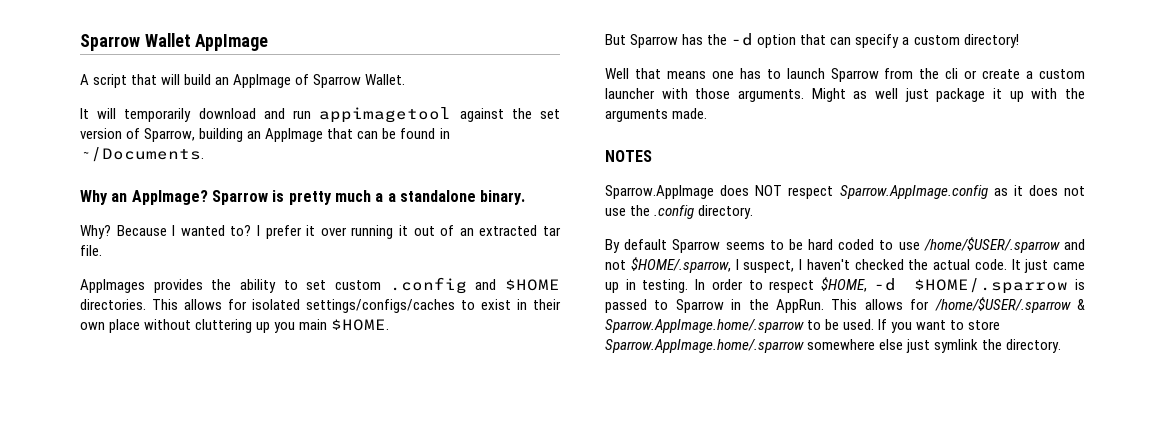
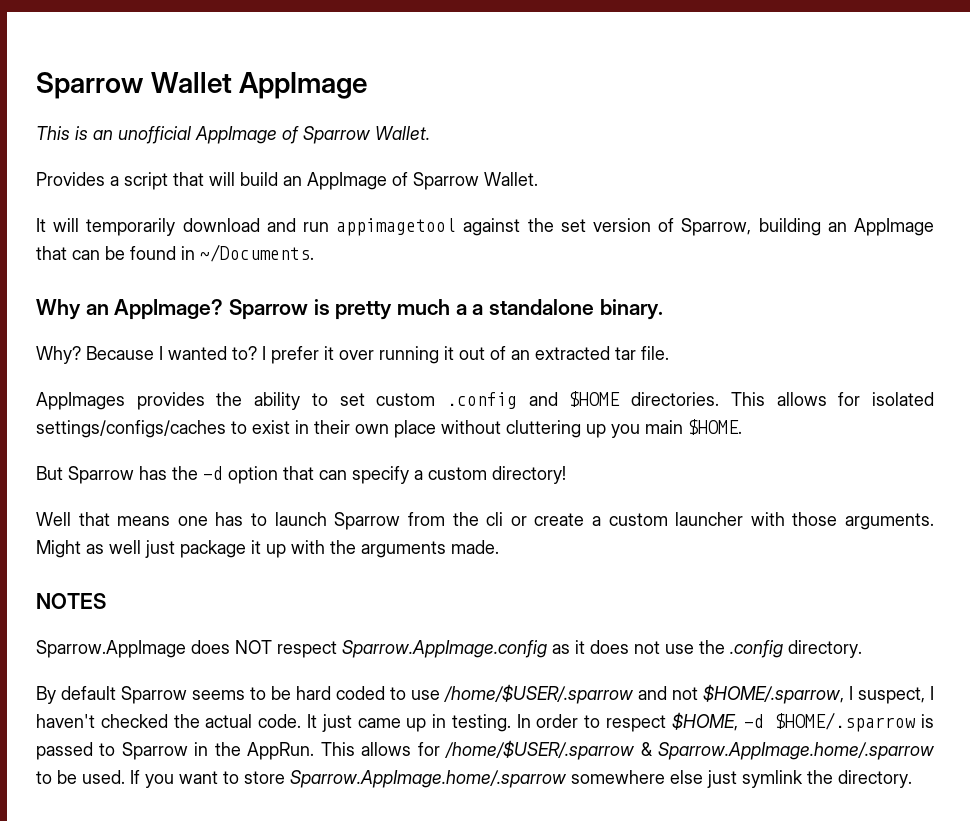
[80,74,89,85] A -> [36,126,430,144] [36,172,119,186] This is an unofficial AppImage of Sparrow Wallet. // Provides a

